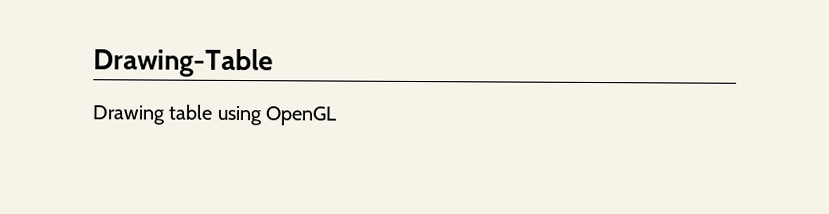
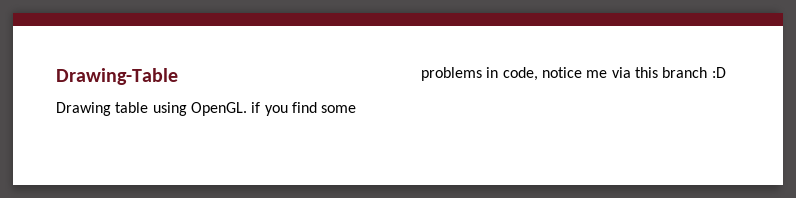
[265,106,338,126] OpenGL -> [190,102,357,116] [421,67,726,81] OpenGL. if you find some problems in code, notice me via this branch :D

